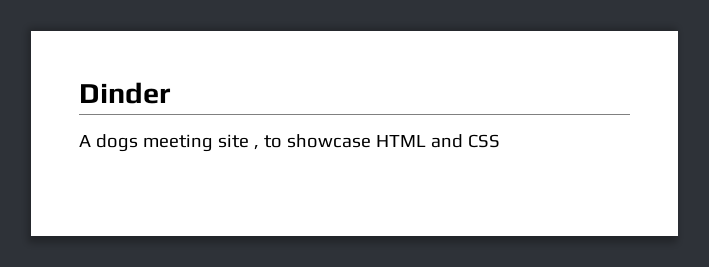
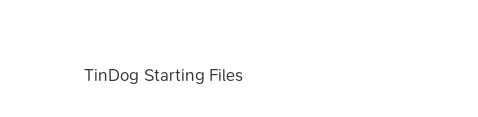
[79,82,171,104] [79,134,500,152] Dinder // A dogs meeting site , to showcase HTML and CSS -> [84,69,244,84] TinDog Starting Files

